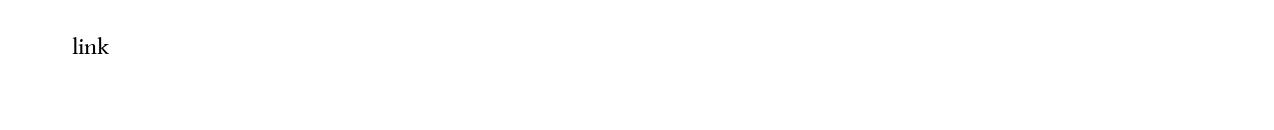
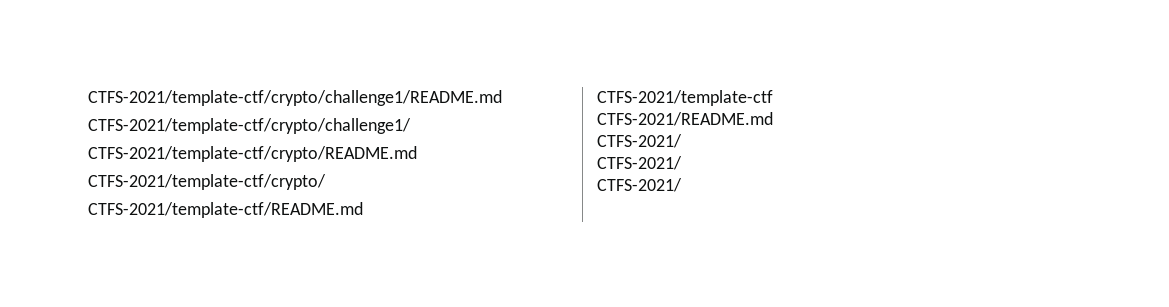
[72,37,109,54] link -> [88,90,502,106] [88,118,411,134] [88,146,417,162] [88,174,326,190] [88,202,363,218] [597,90,773,106] [597,112,773,126] [597,134,682,148] [597,156,682,170] [597,178,682,192] CTFS-2021/template-ctf/crypto/challenge1/README.md // CTFS-2021/template-ctf/crypto/challenge1/ // CTFS-2021/template-ctf/crypto/README.md // CTFS-2021/template-ctf/crypto/ // CTFS-2021/template-ctf/README.md // CTFS-2021/template-ctf // CTFS-2021/README.md // CTFS-2021/ // CTFS-2021/ // CTFS-2021/

